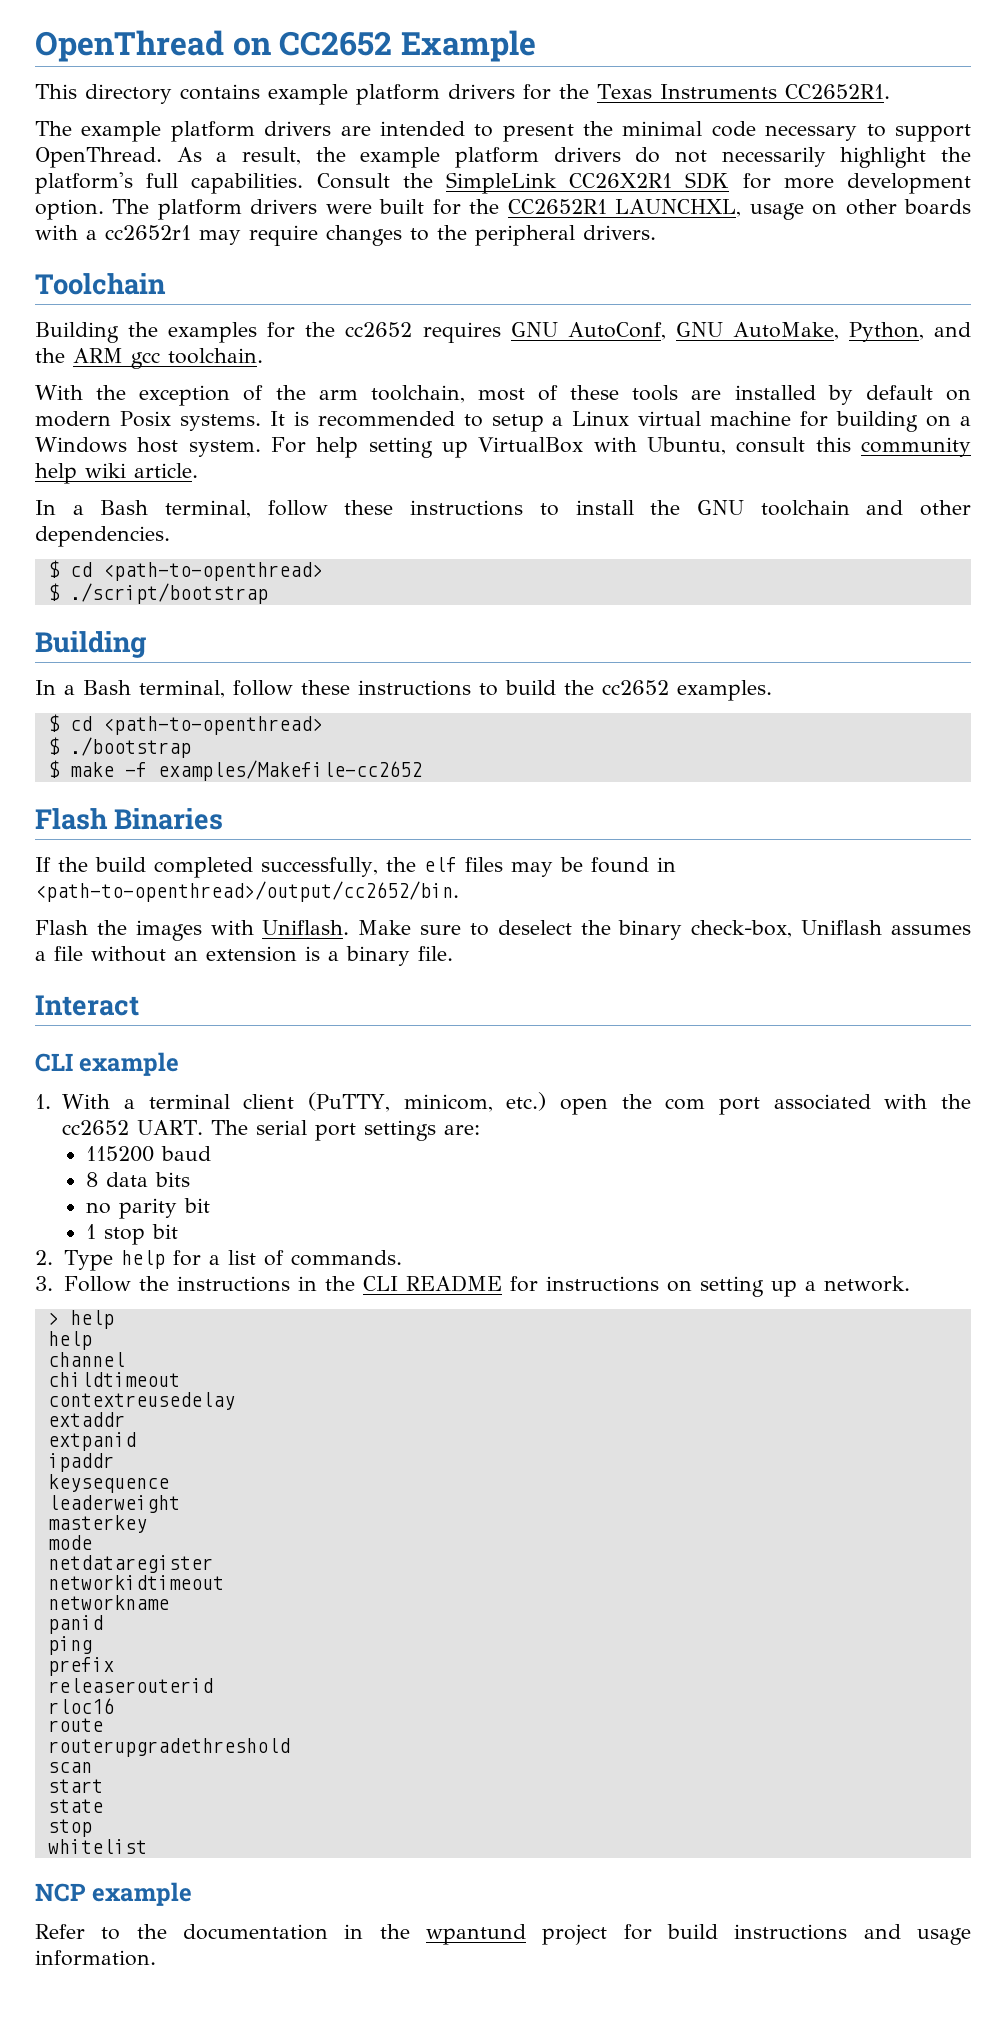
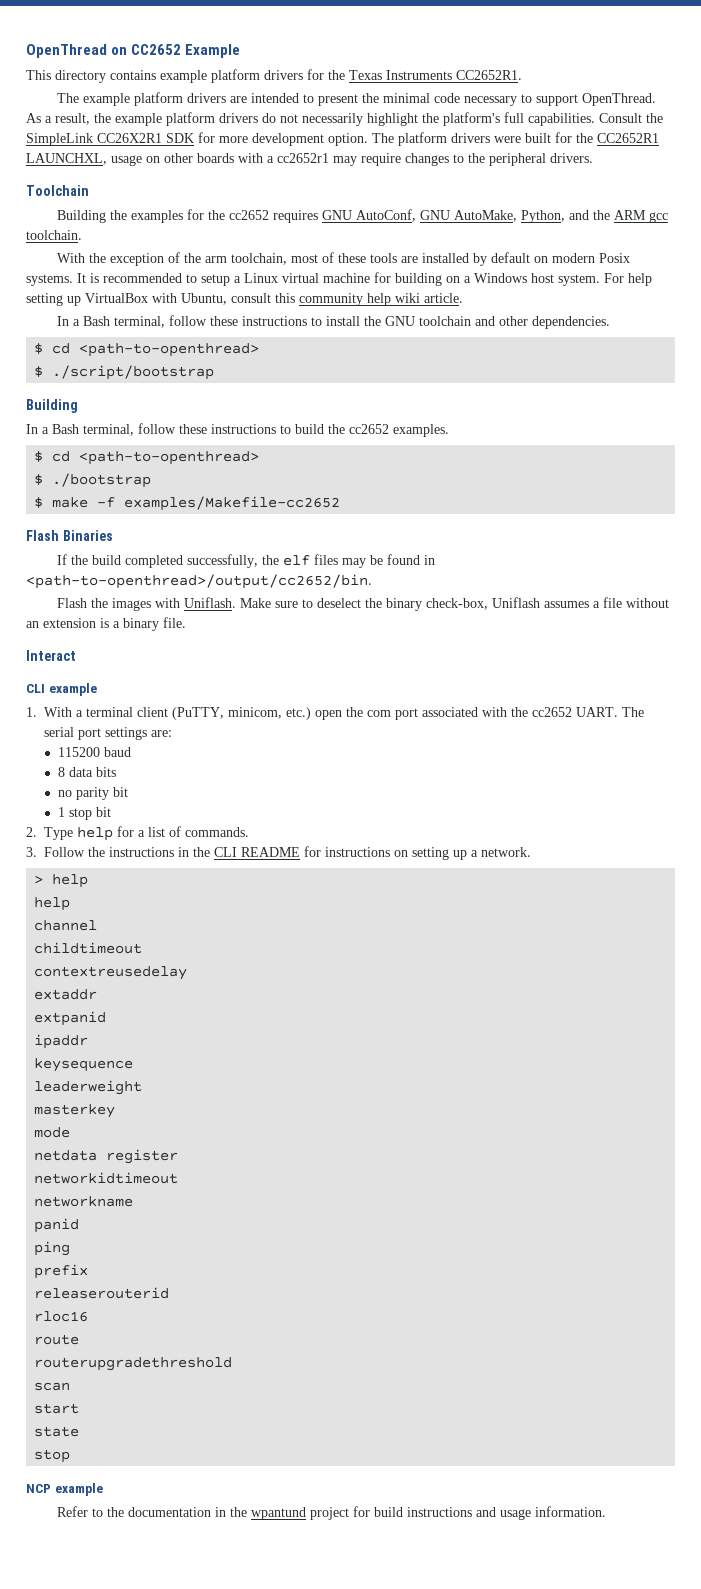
[47,1555,213,1573] netdataregister -> [34,1149,179,1164] netdata register
[47,1839,147,1854] // whitelist -> (71, 1456) none

